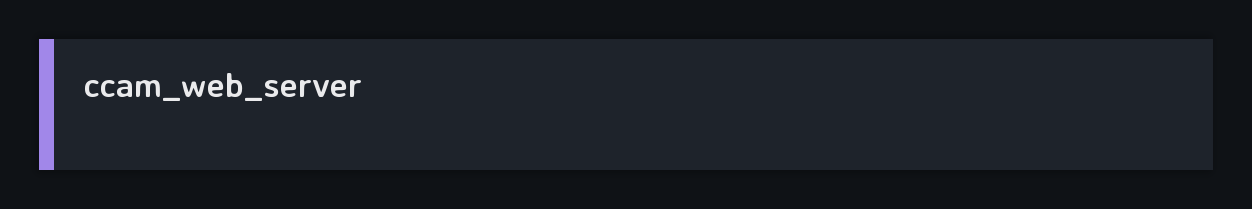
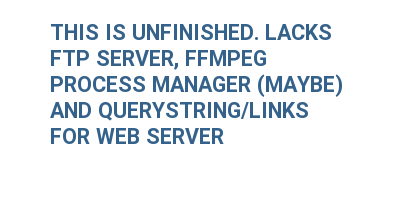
[84,73,362,101] ccam_web_server -> [50,24,333,40] [50,50,267,70] [50,74,343,97] [50,102,309,121] [50,128,224,144] THIS IS UNFINISHED. LACKS FTP SERVER, FFMPEG PROCESS MANAGER (MAYBE) AND QUERYSTRING/LINKS FOR WEB SERVER

